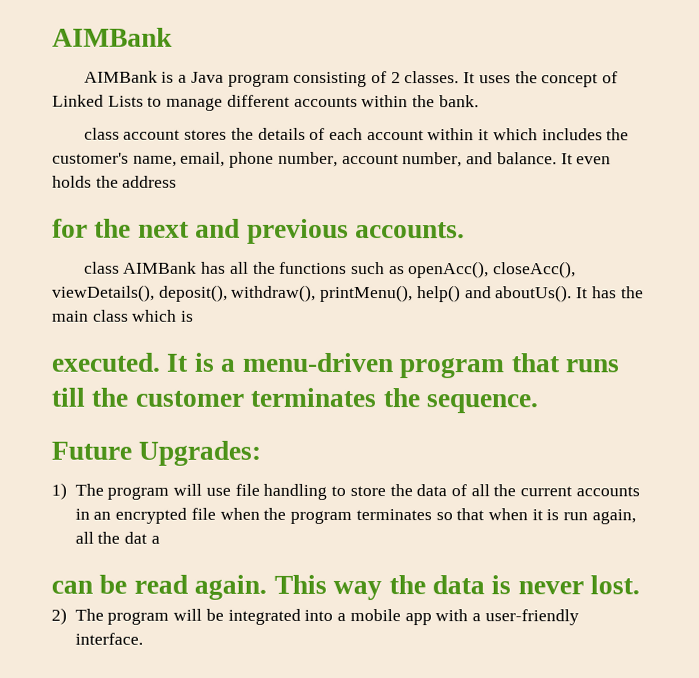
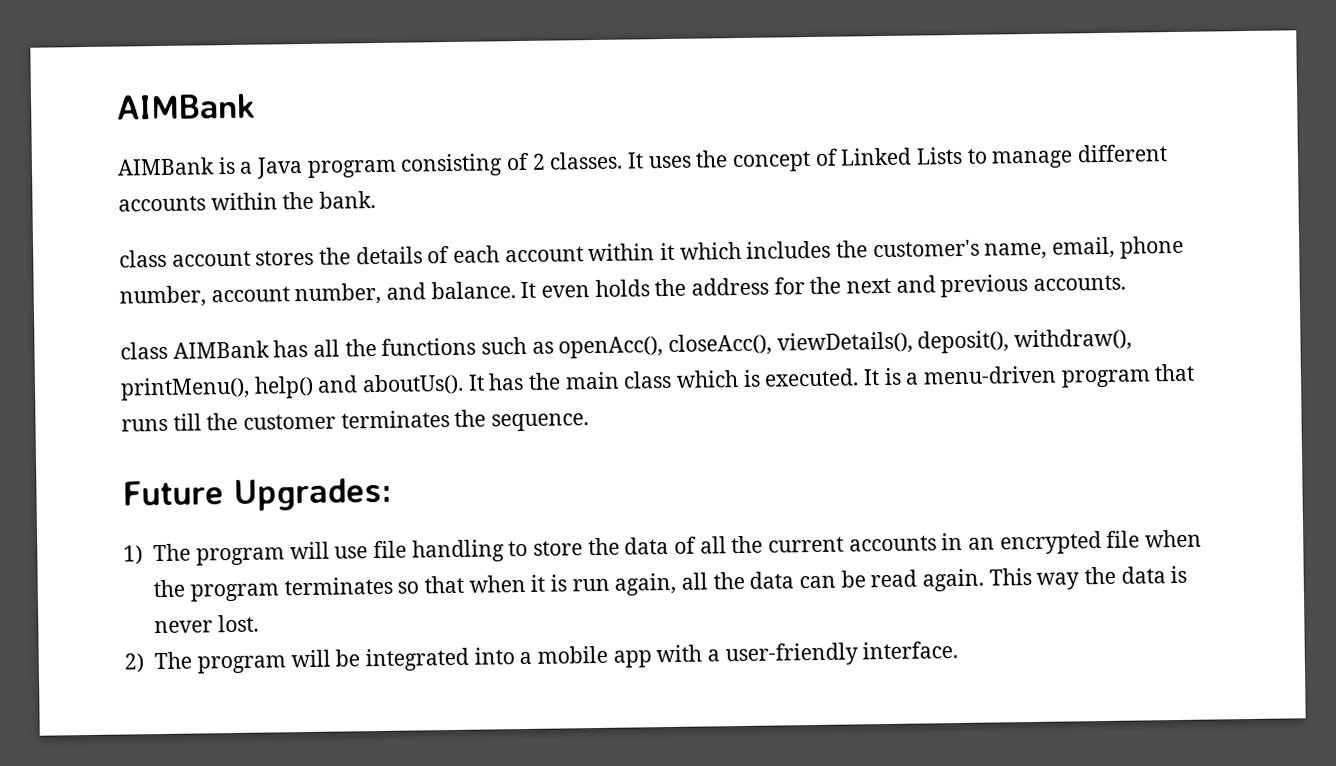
(178, 181) // -> (770, 286) none
(195, 316) // -> (761, 378) none
[124,531,160,544] dat a // -> [749,571,795,589] data

